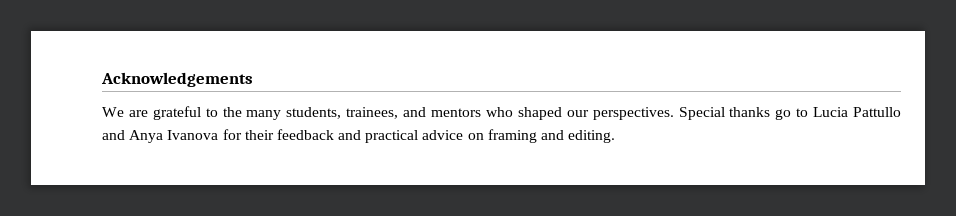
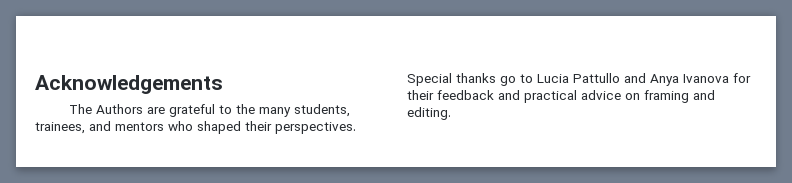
[102,107,124,117] We -> [68,104,143,114] The Authors
[566,110,589,117] our -> [245,121,272,131] their

